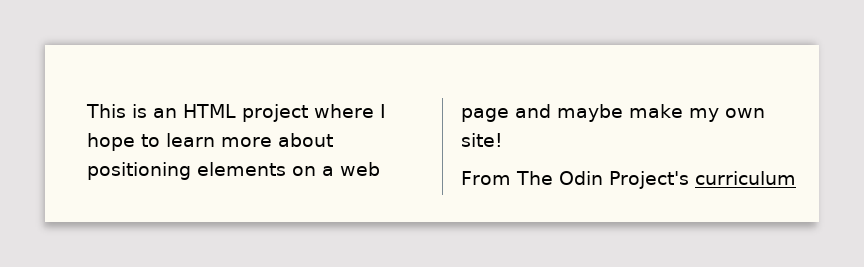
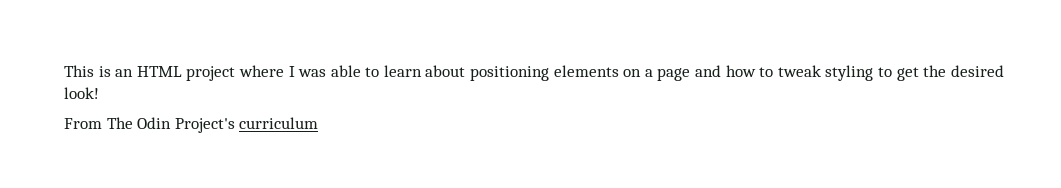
[87,133,135,151] hope -> [298,65,361,77] was able
[221,137,272,147] more -> (422, 71) none
[340,162,380,176] web -> (653, 73) none
[557,104,765,122] [461,133,503,147] maybe make my own site! -> [725,65,1004,81] [64,87,99,99] how to tweak styling to get the desired look!

